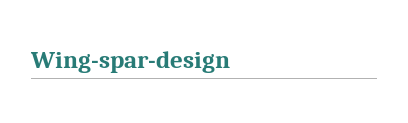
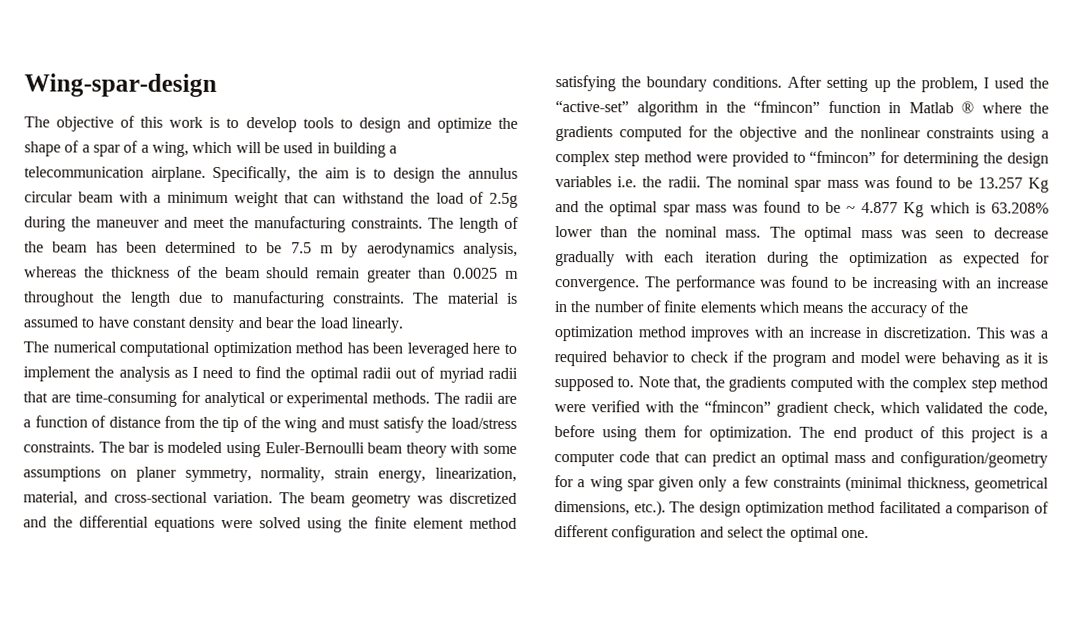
(230, 62) none -> [24,115,518,133] [24,140,398,158] [24,165,519,183] [24,191,518,208] [24,216,519,233] [24,241,519,258] [24,265,520,283] [24,291,518,308] [23,316,403,333] [23,341,517,358] [23,366,518,383] [23,390,517,408] [23,415,517,433] [23,441,517,458] [23,466,517,483] [23,491,517,508] [23,515,517,533] [555,75,1049,93] [555,100,1049,117] [555,125,1049,143] [555,150,1049,168] [555,176,1049,193] [555,200,1049,218] [555,226,1049,242] [555,251,1050,268] [555,275,1049,293] [555,300,969,318] [554,326,1048,342] [554,350,1048,368] [554,376,1048,393] [554,400,1048,417] [554,425,1048,443] [554,451,1048,468] [554,475,1049,493] [554,500,1049,518] [554,525,869,542] // The objective of this work is to develop tools to design and optimize the shape of a spar of a wing, which will be used in building a telecommunication airplane. Specifically, the aim is to design the annulus circular beam with a minimum weight that can withstand the load of 2.5g during the maneuver and meet the manufacturing constraints. The length of the beam has been determined to be 7.5 m by aerodynamics analysis, whereas the thickness of the beam should remain greater than 0.0025 m throughout the length due to manufacturing constraints. The material is assumed to have constant density and bear the load linearly. // The numerical computational optimization method has been leveraged here to implement the analysis as I need to find the optimal radii out of myriad radii that are time-consuming for analytical or experimental methods. The radii are a function of distance from the tip of the wing and must satisfy the load/stress constraints. The bar is modeled using Euler-Bernoulli beam theory with some assumptions on planer symmetry, normality, strain energy, linearization, material, and cross-sectional variation. The beam geometry was discretized and the differential equations were solved using the finite element method satisfying the boundary conditions. After setting up the problem, I used the “active-set” algorithm in the “fmincon” function in Matlab ® where the gradients computed for the objective and the nonlinear constraints using a complex step method were provided to “fmincon” for determining the design variables i.e. the radii. The nominal spar mass was found to be 13.257 Kg and the optimal spar mass was found to be ~ 4.877 Kg which is 63.208% lower than the nominal mass. The optimal mass was seen to decrease gradually with each iteration during the optimization as expected for convergence. The performance was found to be increasing with an increase in the number of finite elements which means the accuracy of the optimization method improves with an increase in discretization. This was a required behavior to check if the program and model were behaving as it is supposed to. Note that, the gradients computed with the complex step method were verified with the “fmincon” gradient check, which validated the code, before using them for optimization. The end product of this project is a computer code that can predict an optimal mass and configuration/geometry for a wing spar given only a few constraints (minimal thickness, geometrical dimensions, etc.). The design optimization method facilitated a comparison of different configuration and select the optimal one.

